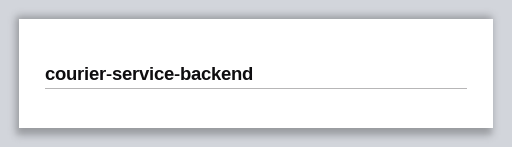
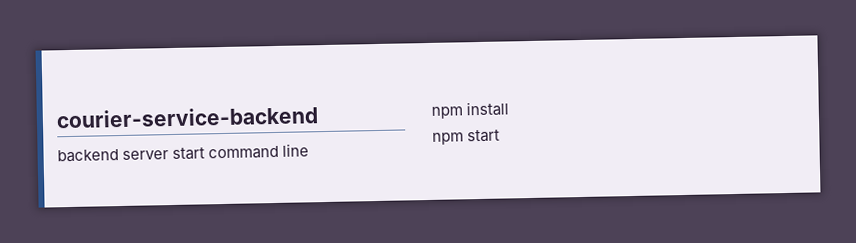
(253, 73) none -> [57,143,310,163] [431,101,510,119] [432,129,501,145] // backend server start command line // npm install // npm start

